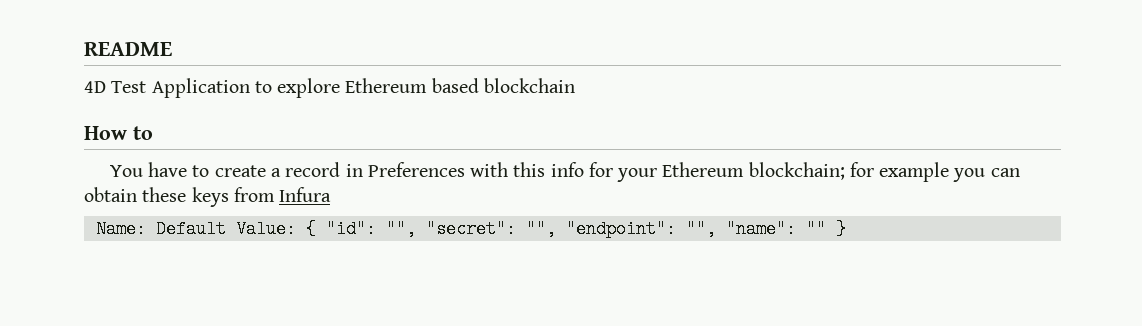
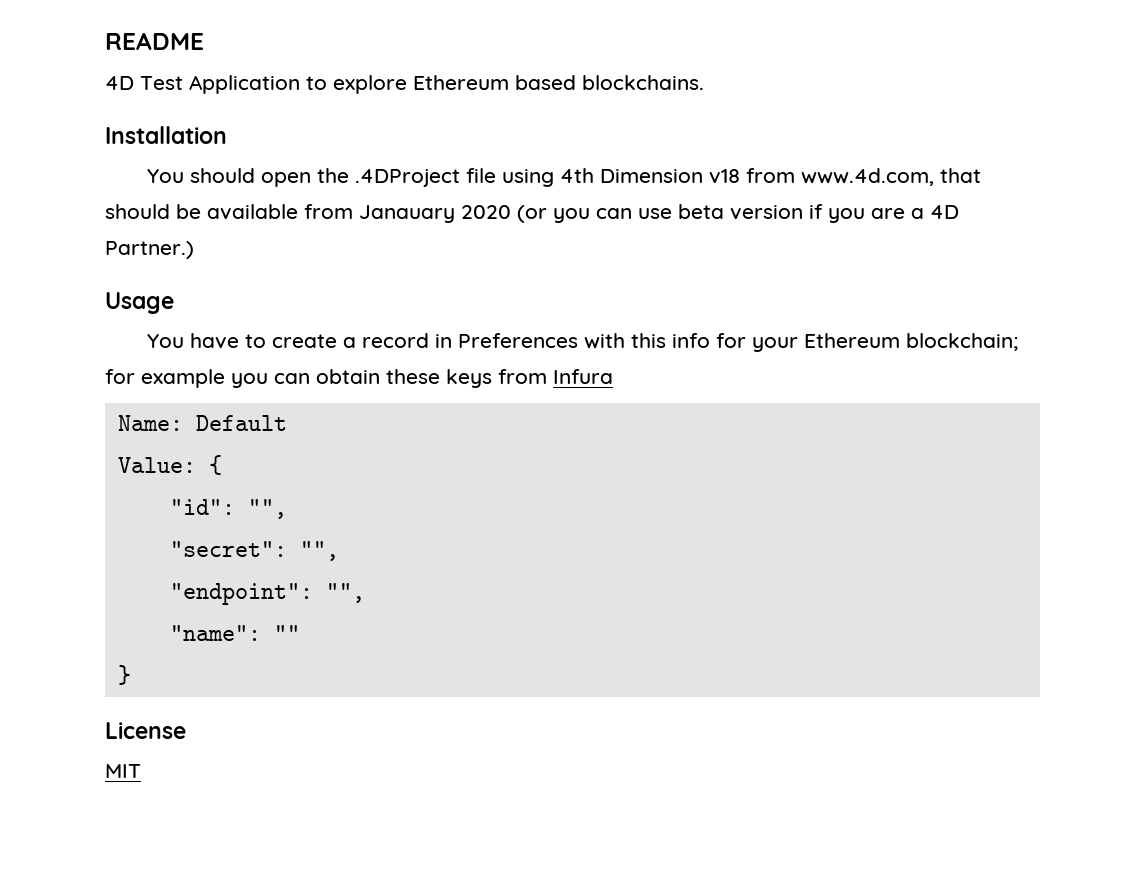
[483,78,575,93] [84,126,153,140] blockchain // How to -> [582,75,704,90] [105,126,227,144] [146,168,981,187] [105,204,959,223] [105,241,194,259] [105,292,174,314] blockchains. // Installation // You should open the .4DProject file using 4th Dimension v18 from www.4d.com, that should be available from Janauary 2020 (or you can use beta version if you are a 4D Partner.) // Usage
(226, 229) none -> (287, 423) //
(316, 229) none -> (222, 465) //
(416, 229) none -> (287, 509) //
(556, 229) none -> (339, 551) //
(716, 229) none -> (365, 593) //
(826, 229) none -> (300, 633) //
(846, 229) none -> [105,722,186,739] [105,764,141,778] // License // MIT

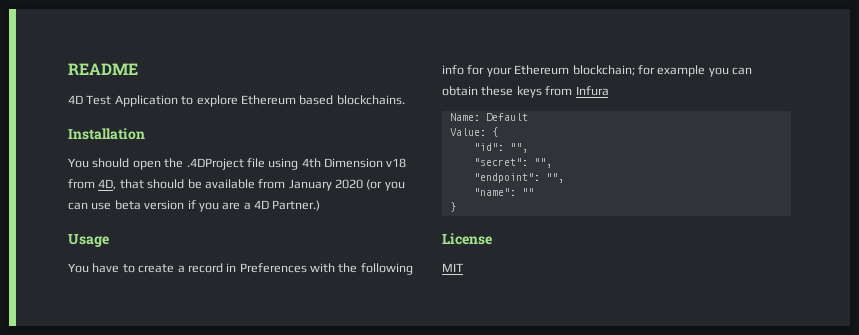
[800,168,934,186] www.4d.com, -> [98,179,117,190] 4D,
[359,205,455,223] Janauary -> [288,179,332,191] January
[630,333,666,348] this -> [338,263,413,275] the following

